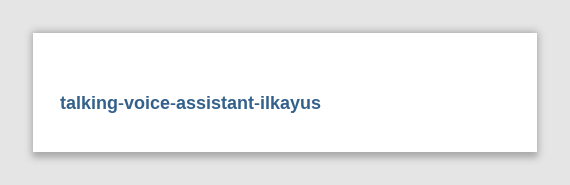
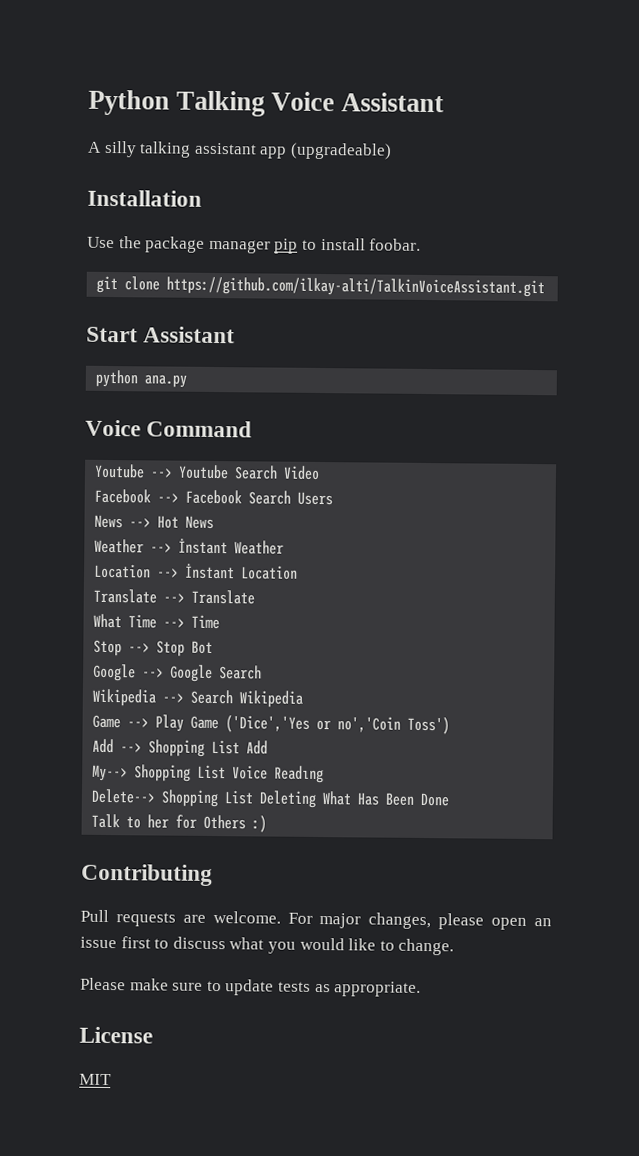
[60,96,321,113] talking-voice-assistant-ilkayus -> [88,89,445,117] [87,140,392,160] [87,189,202,207] [87,236,422,254] [96,275,546,298] [86,326,236,344] [95,369,188,388] [85,419,253,438] [94,463,321,480] [94,488,334,506] [94,514,215,530] [94,538,285,555] [93,563,299,580] [93,588,256,605] [93,613,221,630] [93,639,214,657] [93,663,263,683] [92,688,304,708] [92,714,451,735] [92,738,269,757] [92,764,325,784] [91,788,450,808] [91,813,268,833] [81,863,213,887] [80,909,553,930] [80,936,455,956] [80,977,422,997] [79,1026,153,1044] [79,1073,112,1086] Python Talking Voice Assistant // A silly talking assistant app (upgradeable) // Installation // Use the package manager pip to install foobar. // git clone https://github.com/ilkay-alti/TalkinVoiceAssistant.git // Start Assistant // python ana.py // Voice Command // Youtube --> Youtube Search Video // Facebook --> Facebook Search Users // News --> Hot News // Weather --> İnstant Weather // Location --> İnstant Location // Translate --> Translate // What Time --> Time // Stop --> Stop Bot // Google --> Google Search // Wikipedia --> Search Wikipedia // Game --> Play Game ('Dice','Yes or no','Coin Toss') // Add --> Shopping List Add // My--> Shopping List Voice Readıng // Delete--> Shopping List Deleting What Has Been Done // Talk to her for Others :) // Contributing // Pull requests are welcome. For major changes, please open an issue first to discuss what you would like to change. // Please make sure to update tests as appropriate. // License // MIT

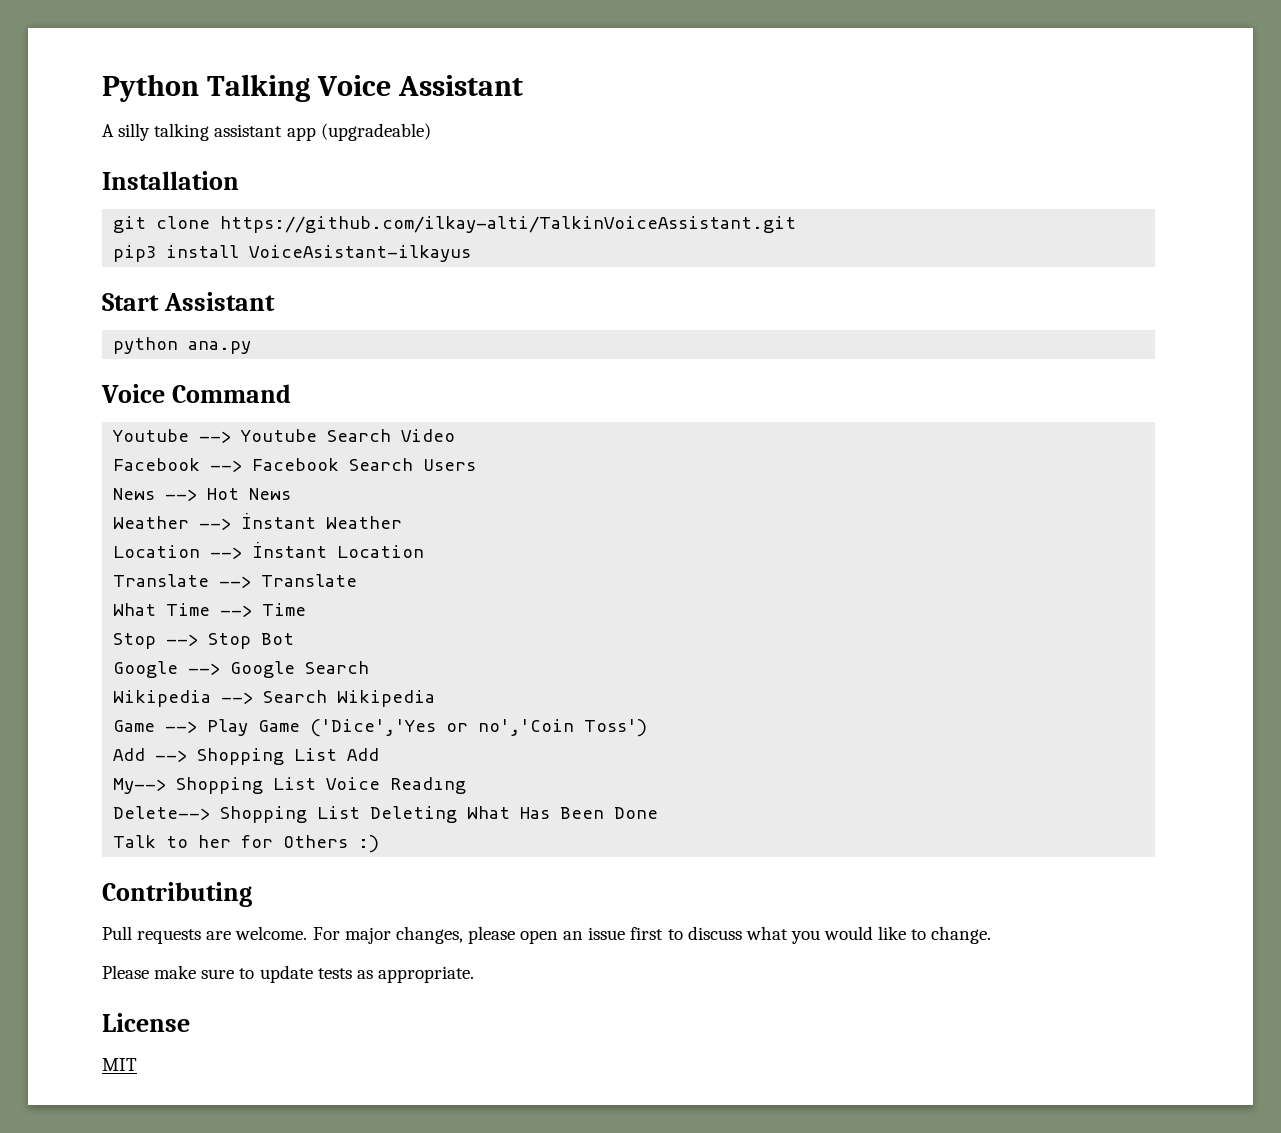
[87,236,422,254] // Use the package manager pip to install foobar. -> (239, 180) none
(546, 287) none -> [113,245,472,262] // pip3 install VoiceAsistant-ilkayus

